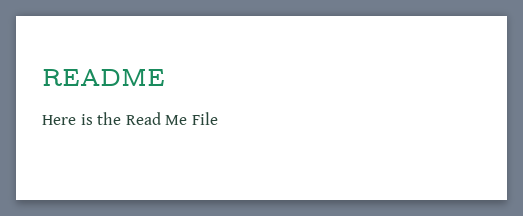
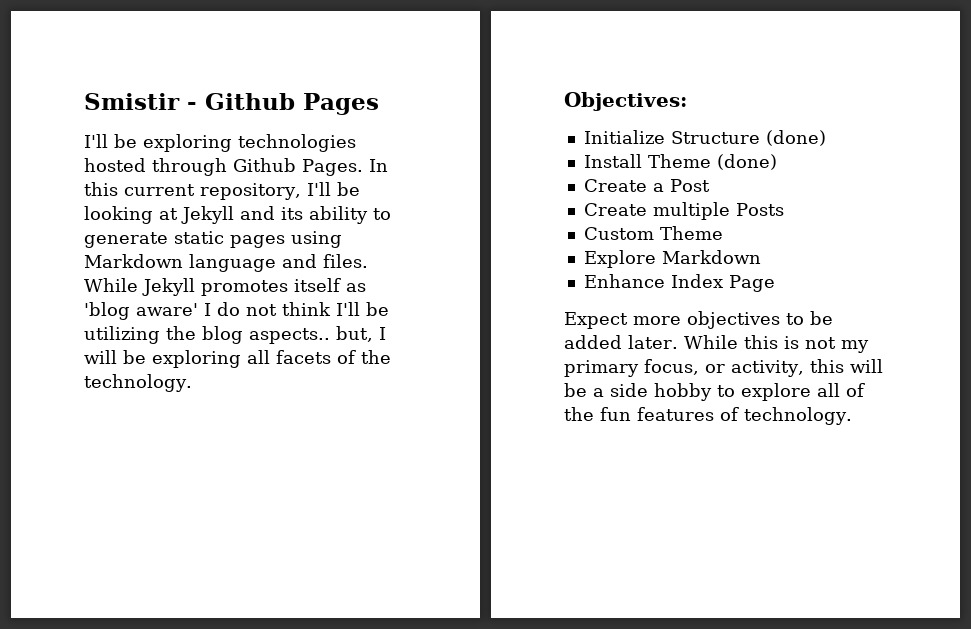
[42,68,165,86] [42,112,218,125] README // Here is the Read Me File -> [84,93,379,115] [84,134,356,152] [84,158,388,176] [84,182,360,200] [84,206,391,224] [84,231,342,248] [84,254,368,272] [84,278,366,296] [84,302,389,320] [84,326,386,344] [84,350,391,368] [84,374,192,392] [564,92,687,111] [583,130,826,146] [583,154,777,170] [583,179,710,192] [583,202,784,220] [583,226,723,240] [583,250,761,268] [583,274,775,292] [564,311,833,329] [564,335,869,353] [564,359,883,377] [564,383,865,401] [564,407,852,425] Smistir - Github Pages // I'll be exploring technologies hosted through Github Pages. In this current repository, I'll be looking at Jekyll and its ability to generate static pages using Markdown language and files. While Jekyll promotes itself as 'blog aware' I do not think I'll be utilizing the blog aspects.. but, I will be exploring all facets of the technology. // Objectives: // Initialize Structure (done) // Install Theme (done) // Create a Post // Create multiple Posts // Custom Theme // Explore Markdown // Enhance Index Page // Expect more objectives to be added later. While this is not my primary focus, or activity, this will be a side hobby to explore all of the fun features of technology.

